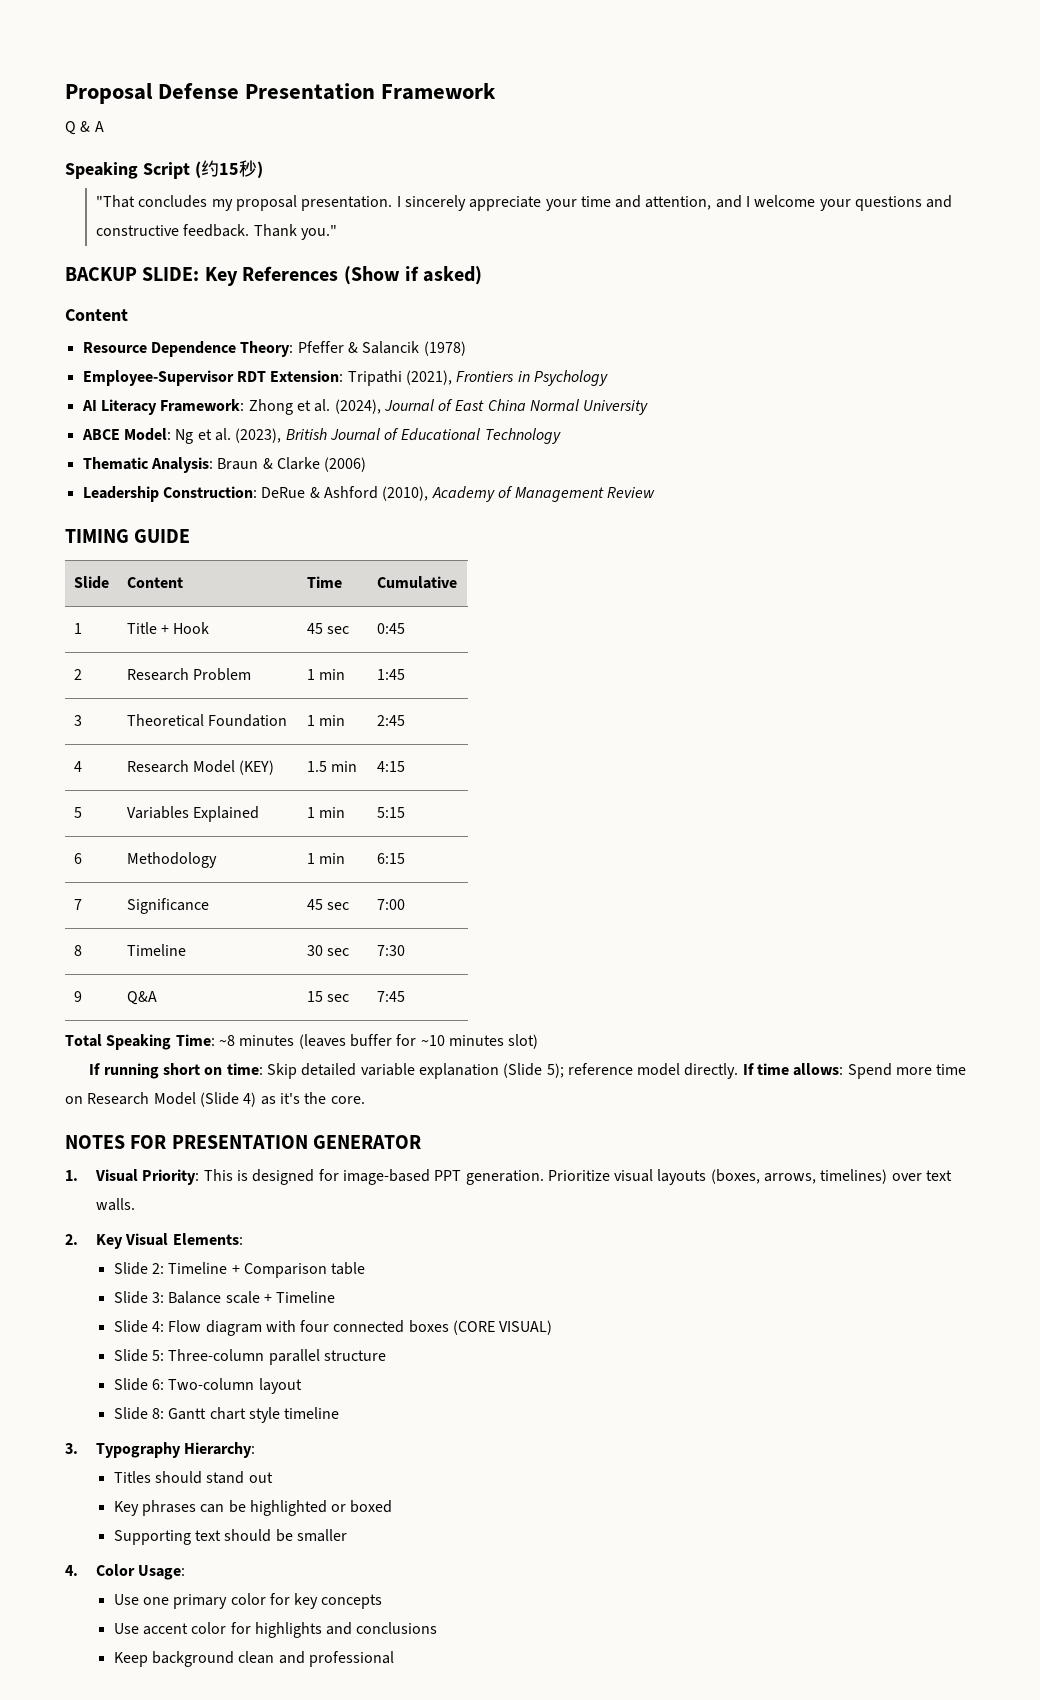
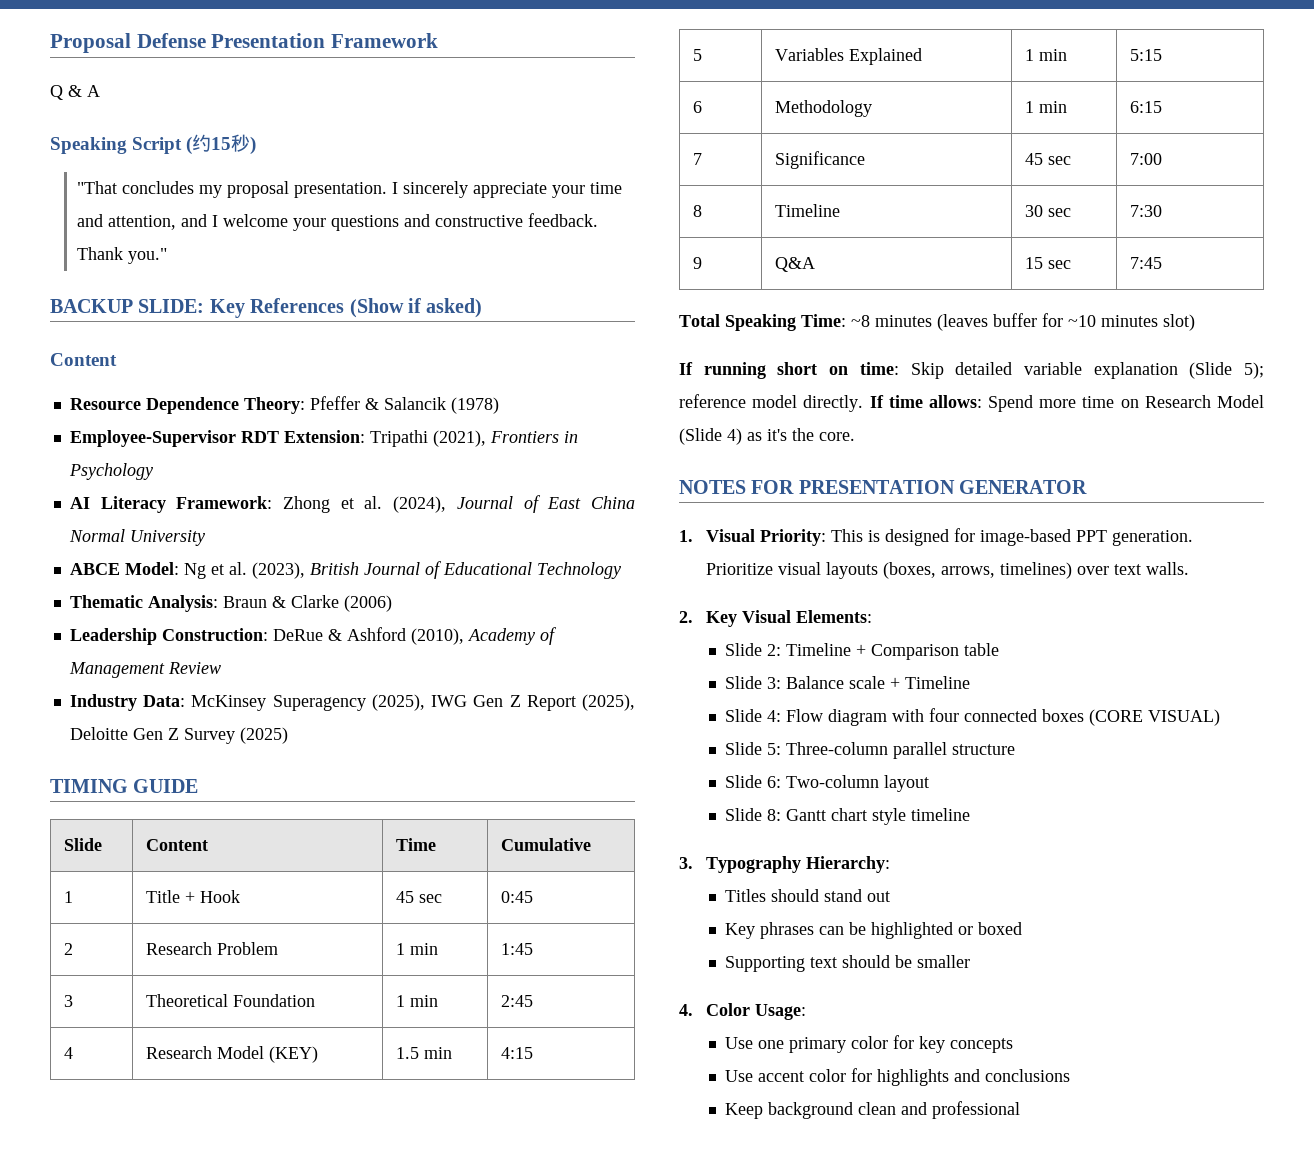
(656, 492) none -> [69,694,636,711] [69,727,288,744] // Industry Data: McKinsey Superagency (2025), IWG Gen Z Report (2025), Deloitte Gen Z Survey (2025)

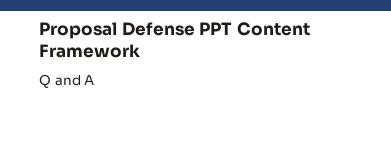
[211,33,326,48] Presentation -> [199,22,310,36] PPT Content
[68,85,82,97] & -> [54,75,81,86] and
[50,134,257,155] [76,181,622,198] [76,213,598,231] [76,247,167,264] [50,298,483,318] [50,353,117,366] [69,396,499,414] [69,430,578,447] [68,463,153,480] [69,495,636,513] [68,529,205,546] [69,561,621,579] [69,595,392,612] [69,627,557,645] [68,662,221,678] [69,694,636,711] [69,727,288,744] [50,779,199,793] [64,838,103,851] [146,839,209,851] [396,838,437,851] [501,838,592,851] [64,891,74,903] [146,890,241,903] [396,891,443,903] [501,891,534,903] [64,943,74,955] [146,942,279,955] [396,943,439,955] [501,943,534,955] [64,995,74,1007] [146,994,316,1007] [396,995,439,1007] [501,995,534,1007] [64,1047,74,1059] [146,1046,319,1063] [396,1047,453,1059] [501,1047,534,1059] [693,49,703,61] [775,48,923,65] [1025,49,1068,61] [1130,49,1163,61] [693,101,703,113] [775,100,873,117] [1025,101,1068,113] [1130,101,1163,113] [693,153,703,165] [775,151,866,169] [1025,153,1072,165] [1130,153,1163,165] [693,205,703,217] [775,204,841,217] [1025,205,1072,217] [1130,205,1163,217] [693,257,703,269] [775,257,816,272] [1025,257,1072,269] [1130,257,1163,269] [679,313,1195,331] [679,362,1264,379] [679,394,1264,412] [679,428,855,445] [679,480,1088,494] [679,528,1193,546] [705,562,1189,579] [679,610,872,627] [725,643,1000,660] [725,676,971,689] [725,708,1221,726] [725,742,1016,759] [725,775,930,792] [725,808,971,825] [679,856,890,873] [725,889,891,902] [725,922,1023,939] [725,955,971,972] [679,1003,806,1020] [725,1035,1014,1053] [725,1068,1071,1086] [725,1101,1021,1119] // Speaking Script (约15秒) // "That concludes my proposal presentation. I sincerely appreciate your time and attention, and I welcome your questions and constructive feedback. Thank you." // BACKUP SLIDE: Key References (Show if asked) // Content // Resource Dependence Theory: Pfeffer & Salancik (1978) // Employee-Supervisor RDT Extension: Tripathi (2021), Frontiers in Psychology // AI Literacy Framework: Zhong et al. (2024), Journal of East China Normal University // ABCE Model: Ng et al. (2023), British Journal of Educational Technology // Thematic Analysis: Braun & Clarke (2006) // Leadership Construction: DeRue & Ashford (2010), Academy of Management Review // Industry Data: McKinsey Superagency (2025), IWG Gen Z Report (2025), Deloitte Gen Z Survey (2025) // TIMING GUIDE // Slide | Content | Time | Cumulative // 1 | Title + Hook | 45 sec | 0:45 // 2 | Research Problem | 1 min | 1:45 // 3 | Theoretical Foundation | 1 min | 2:45 // 4 | Research Model (KEY) | 1.5 min | 4:15 // 5 | Variables Explained | 1 min | 5:15 // 6 | Methodology | 1 min | 6:15 // 7 | Significance | 45 sec | 7:00 // 8 | Timeline | 30 sec | 7:30 // 9 | Q&A | 15 sec | 7:45 // Total Speaking Time: ~8 minutes (leaves buffer for ~10 minutes slot) // If running short on time: Skip detailed variable explanation (Slide 5); reference model directly. If time allows: Spend more time on Research Model (Slide 4) as it's the core. // NOTES FOR PRESENTATION GENERATOR // 1. Visual Priority: This is designed for image-based PPT generation. Prioritize visual layouts (boxes, arrows, timelines) over text walls. // 2. Key Visual Elements: // Slide 2: Timeline + Comparison table // Slide 3: Balance scale + Timeline // Slide 4: Flow diagram with four connected boxes (CORE VISUAL) // Slide 5: Three-column parallel structure // Slide 6: Two-column layout // Slide 8: Gantt chart style timeline // 3. Typography Hierarchy: // Titles should stand out // Key phrases can be highlighted or boxed // Supporting text should be smaller // 4. Color Usage: // Use one primary color for key concepts // Use accent color for highlights and conclusions // Keep background clean and professional -> (95, 80) none

